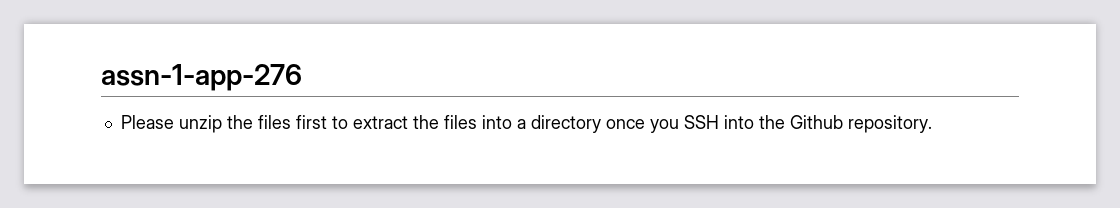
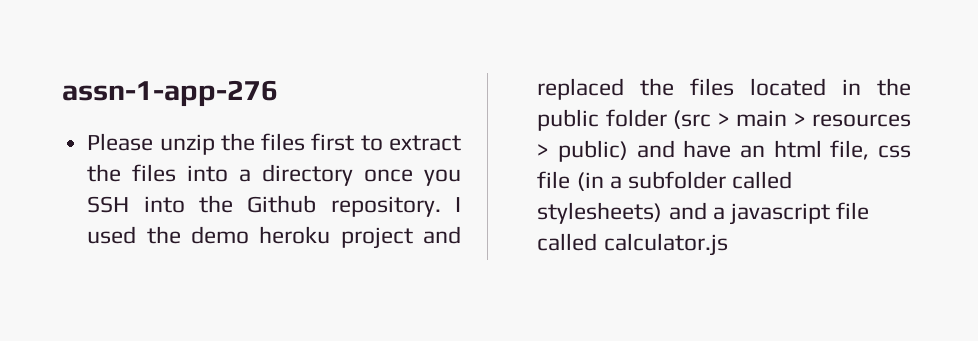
(932, 124) none -> [454,197,461,212] [87,226,461,249] [537,78,911,100] [537,109,911,131] [537,140,911,162] [537,171,793,191] [537,202,870,225] [537,233,728,256] I used the demo heroku project and replaced the files located in the public folder (src > main > resources > public) and have an html file, css file (in a subfolder called stylesheets) and a javascript file called calculator.js

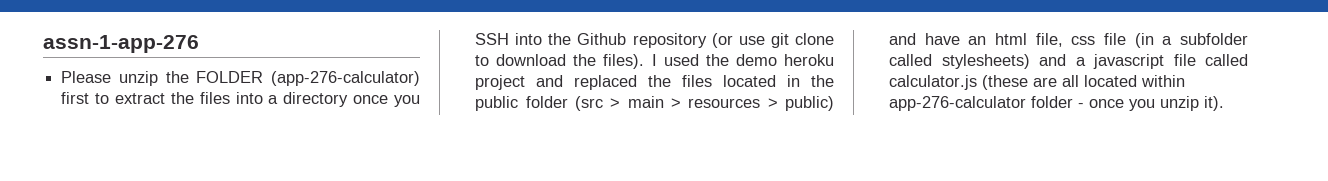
[261,133,306,151] files -> [196,71,420,86] FOLDER (app-276-calculator)
[330,196,441,217] repository. -> [632,33,834,48] [475,54,645,69] repository (or use git clone to download the files).
(728, 244) none -> [982,75,1186,90] [889,96,1225,111] (these are all located within app-276-calculator folder - once you unzip it).

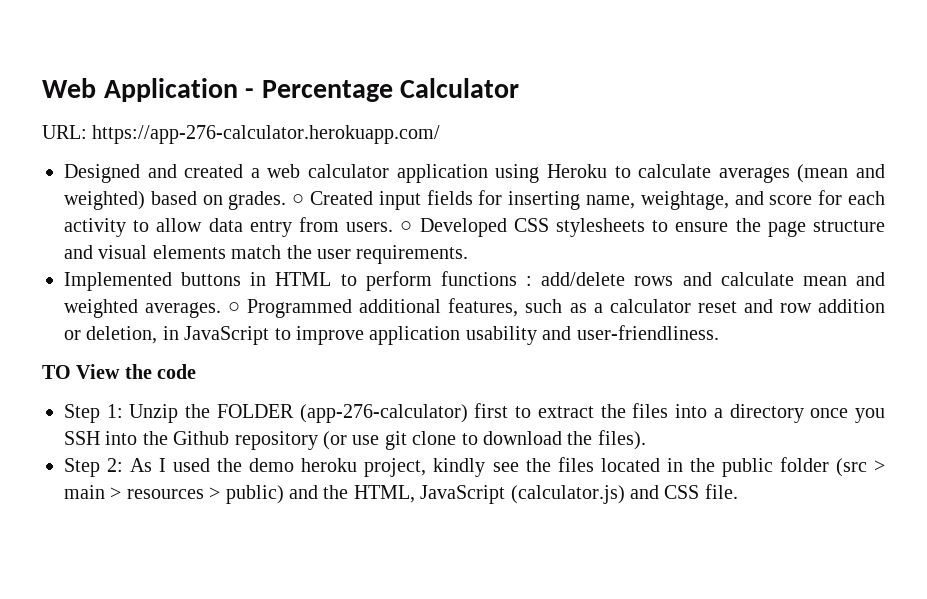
[43,35,199,53] [61,71,158,86] assn-1-app-276 // Please unzip -> [42,78,520,102] [42,125,441,144] [64,164,885,183] [64,190,885,210] [64,217,886,237] [64,245,469,264] [64,271,885,291] [64,298,886,318] [64,325,719,345] [42,364,197,379] [64,404,179,423] Web Application - Percentage Calculator // URL: https://app-276-calculator.herokuapp.com/ // Designed and created a web calculator application using Heroku to calculate averages (mean and weighted) based on grades. ○ Created input fields for inserting name, weightage, and score for each activity to allow data entry from users. ○ Developed CSS stylesheets to ensure the page structure and visual elements match the user requirements. // Implemented buttons in HTML to perform functions : add/delete rows and calculate mean and weighted averages. ○ Programmed additional features, such as a calculator reset and row addition or deletion, in JavaScript to improve application usability and user-friendliness. // TO View the code // Step 1: Unzip
(645, 61) none -> [64,458,153,477] // Step 2: As
[475,75,638,90] project and replaced -> [364,458,519,477] project, kindly see
[924,33,1248,48] [889,54,1248,69] [889,75,1186,90] [889,96,1225,111] have an html file, css file (in a subfolder called stylesheets) and a javascript file called calculator.js (these are all located within app-276-calculator folder - once you unzip it). -> [323,484,738,504] the HTML, JavaScript (calculator.js) and CSS file.

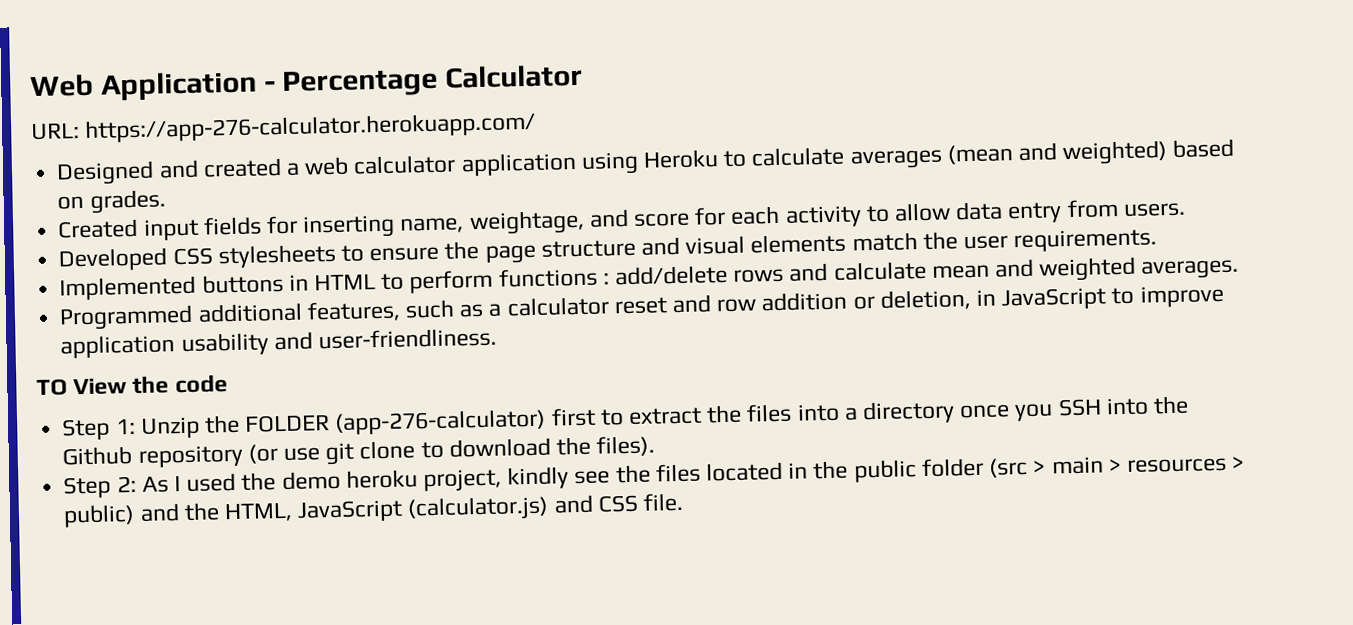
[292,194,305,205] ○ -> (166, 201) //
[400,221,413,232] ○ -> (1186, 209) //
[228,302,241,313] ○ -> (1240, 269) //

